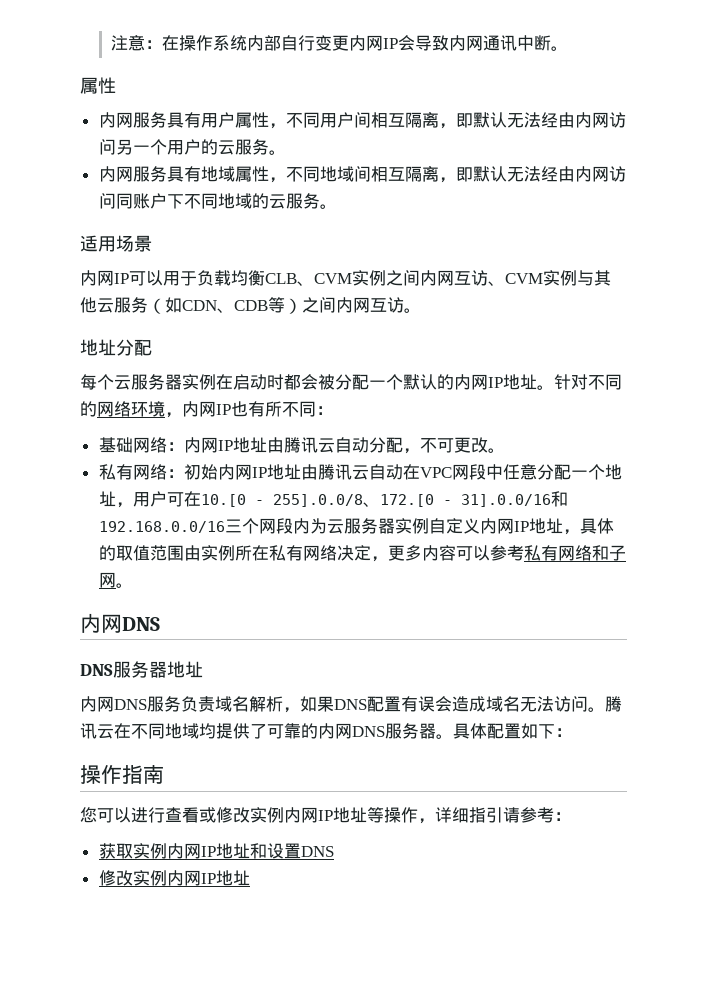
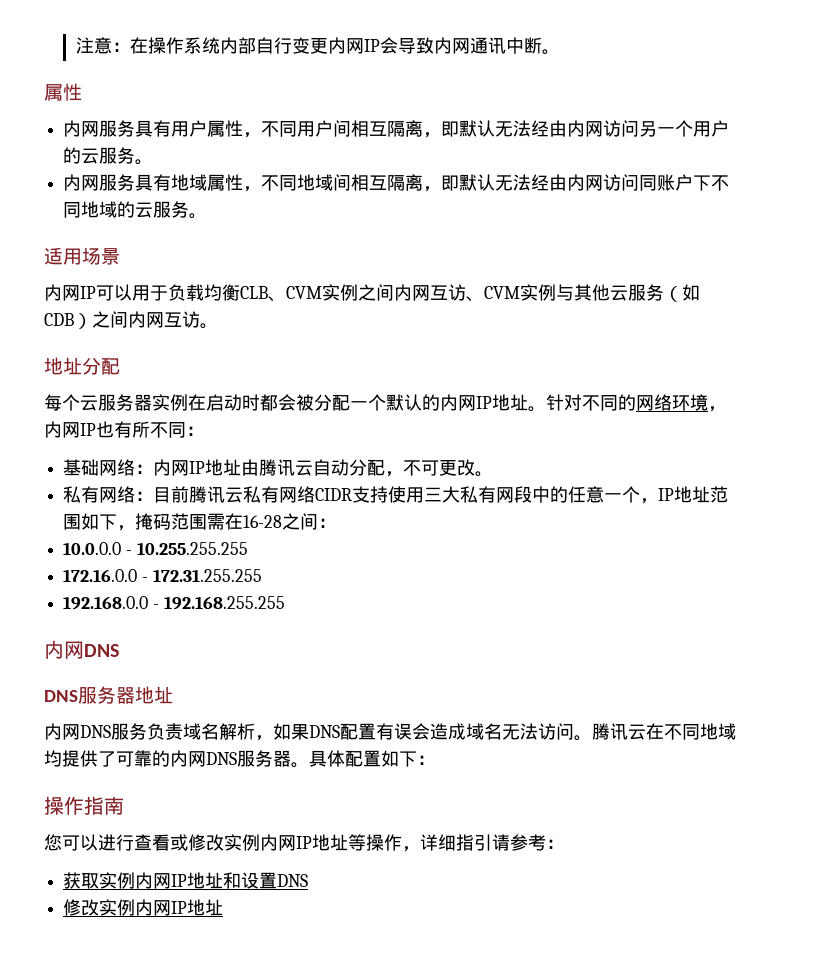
[182,297,285,313] CDN、CDB等 -> [44,313,74,326] CDB
[183,464,622,480] [98,491,568,508] [98,518,614,535] [98,545,626,562] [98,572,133,588] 初始内网IP地址由腾讯云自动在VPC网段中任意分配一个地址，用户可在10.[0 - 255].0.0/8、172.[0 - 31].0.0/16和192.168.0.0/16三个网段内为云服务器实例自定义内网IP地址，具体的取值范围由实例所在私有网络决定，更多内容可以参考私有网络和子网。 -> [153,486,729,504] [63,513,337,531] [63,542,248,555] [63,569,262,582] [63,596,285,610] 目前腾讯云私有网络CIDR支持使用三大私有网段中的任意一个，IP地址范围如下，掩码范围需在16-28之间： // 10.0.0.0 - 10.255.255.255 // 172.16.0.0 - 172.31.255.255 // 192.168.0.0 - 192.168.255.255

